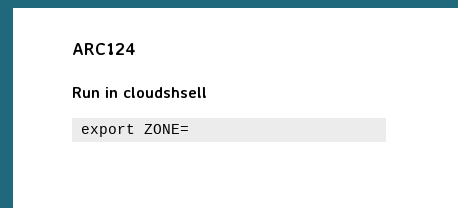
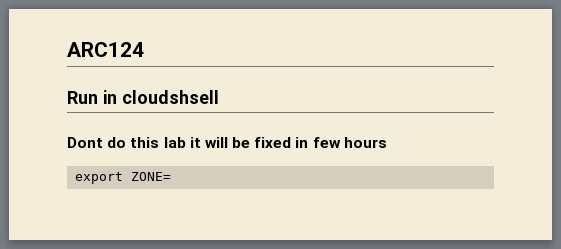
(207, 92) none -> [67,137,387,148] // Dont do this lab it will be fixed in few hours

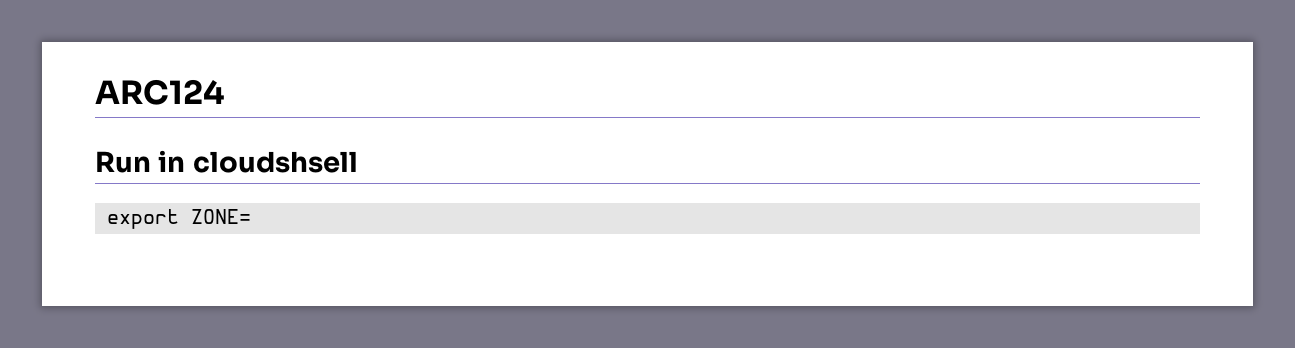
[67,137,387,148] // Dont do this lab it will be fixed in few hours -> (358, 162) none

